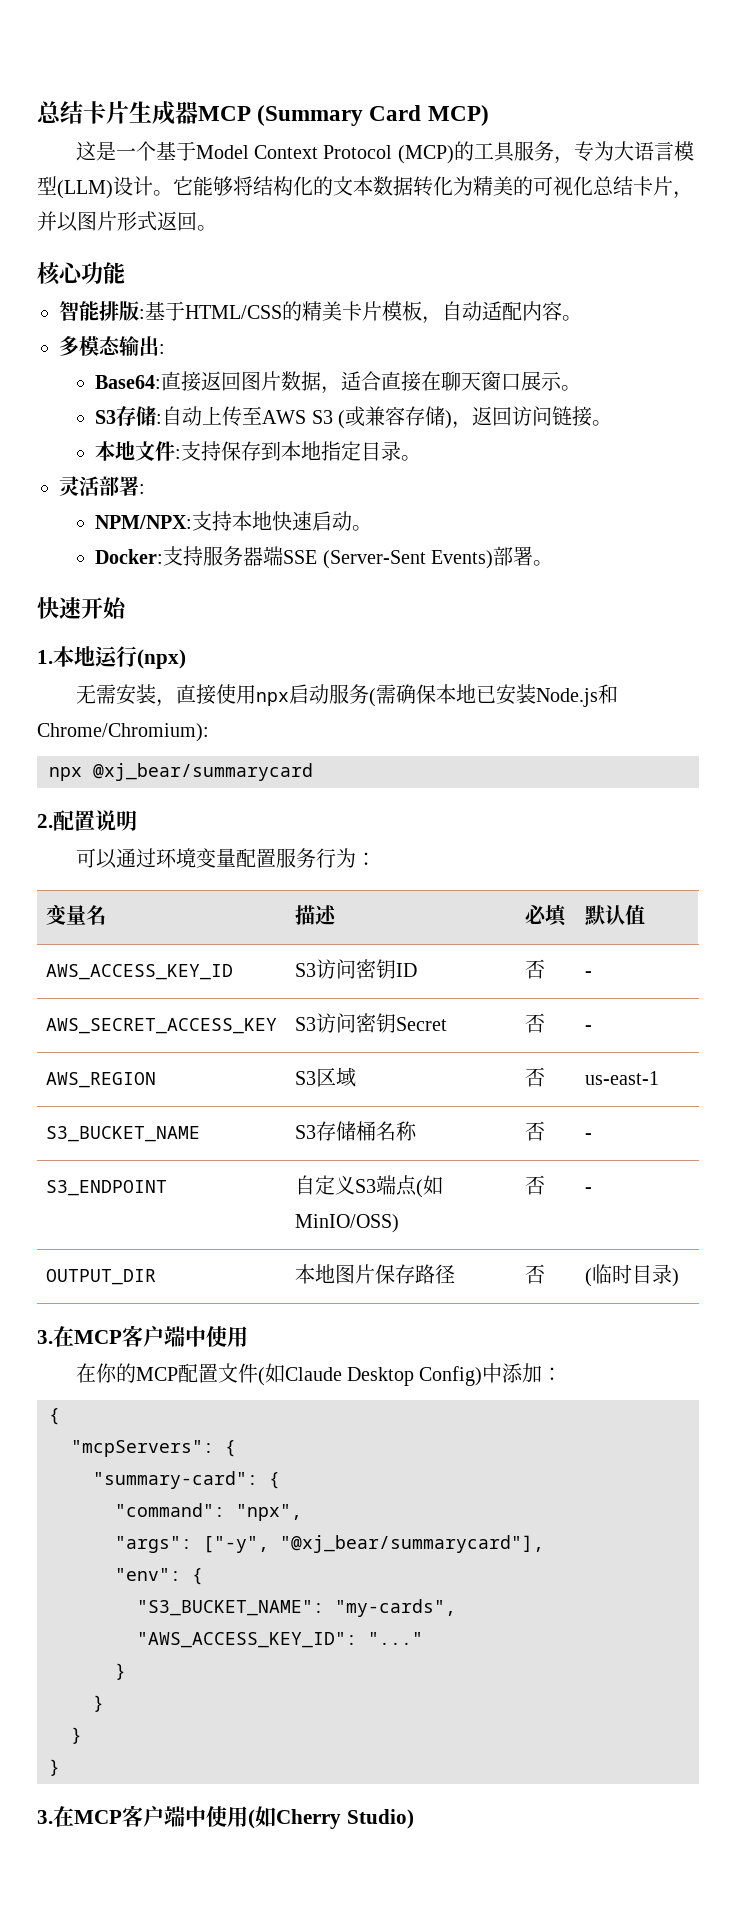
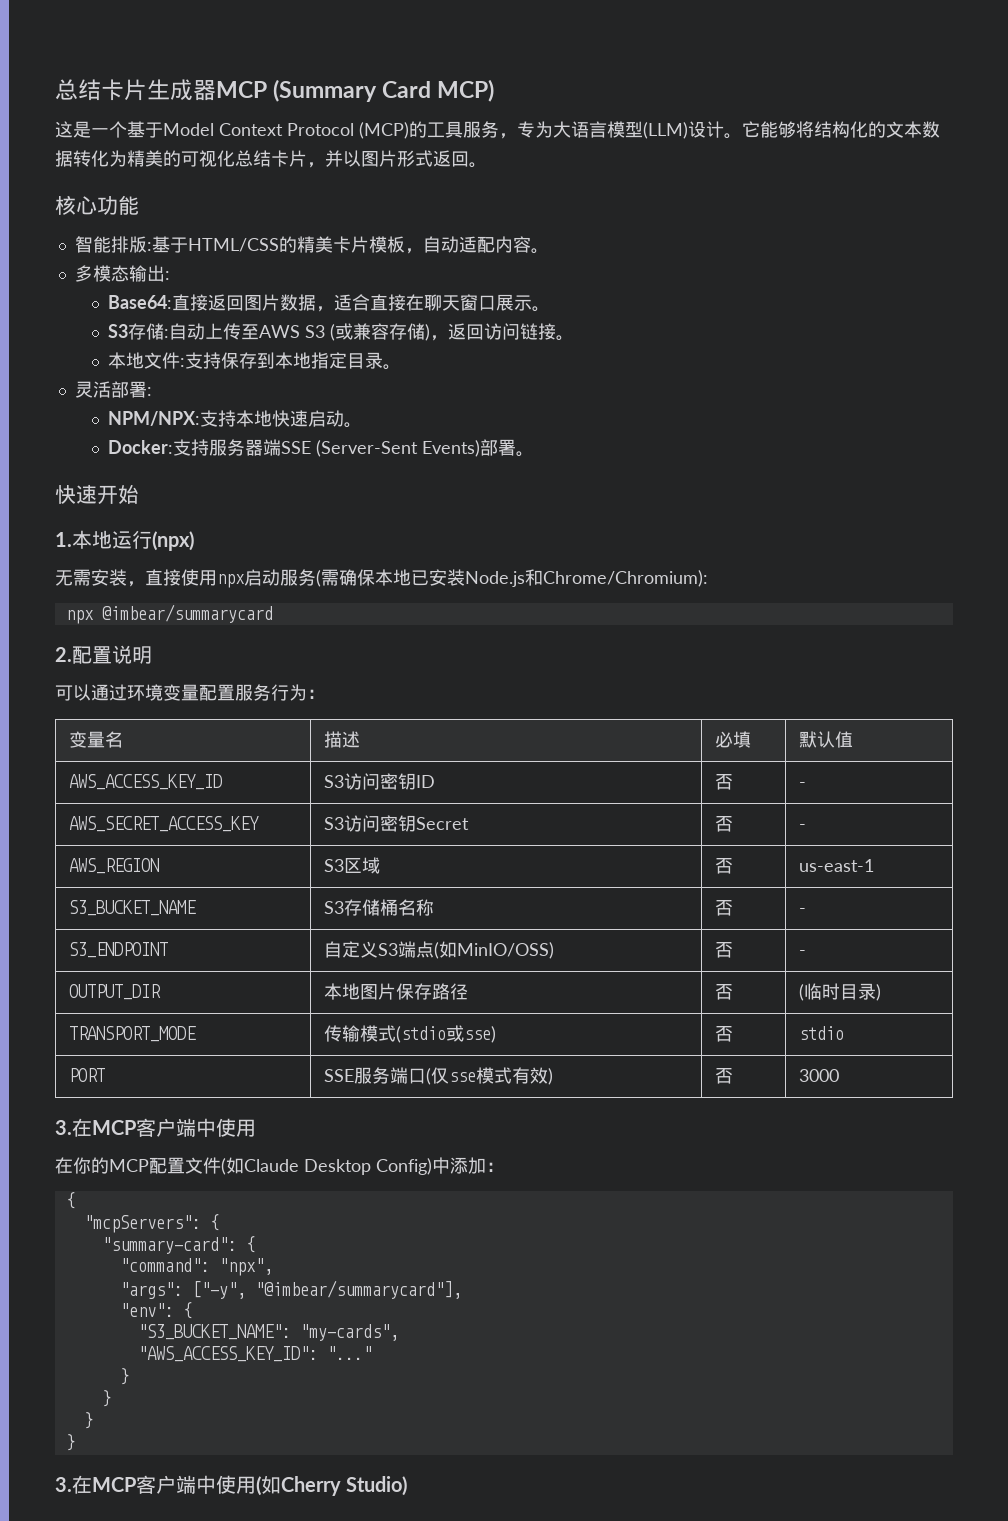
[93,763,313,781] @xj_bear/summarycard -> [101,604,273,623] @imbear/summarycard
(679, 1277) none -> [68,1026,196,1042] [323,1025,496,1043] [714,1026,733,1042] [798,1026,844,1040] [68,1068,105,1082] [323,1067,553,1085] [714,1068,733,1084] [798,1069,839,1082] // TRANSPORT_MODE | 传输模式(stdio或sse) | 否 | stdio // PORT | SSE服务端口(仅sse模式有效) | 否 | 3000
[280,1535,544,1553] "@xj_bear/summarycard"], -> [254,1280,462,1299] "@imbear/summarycard"],

